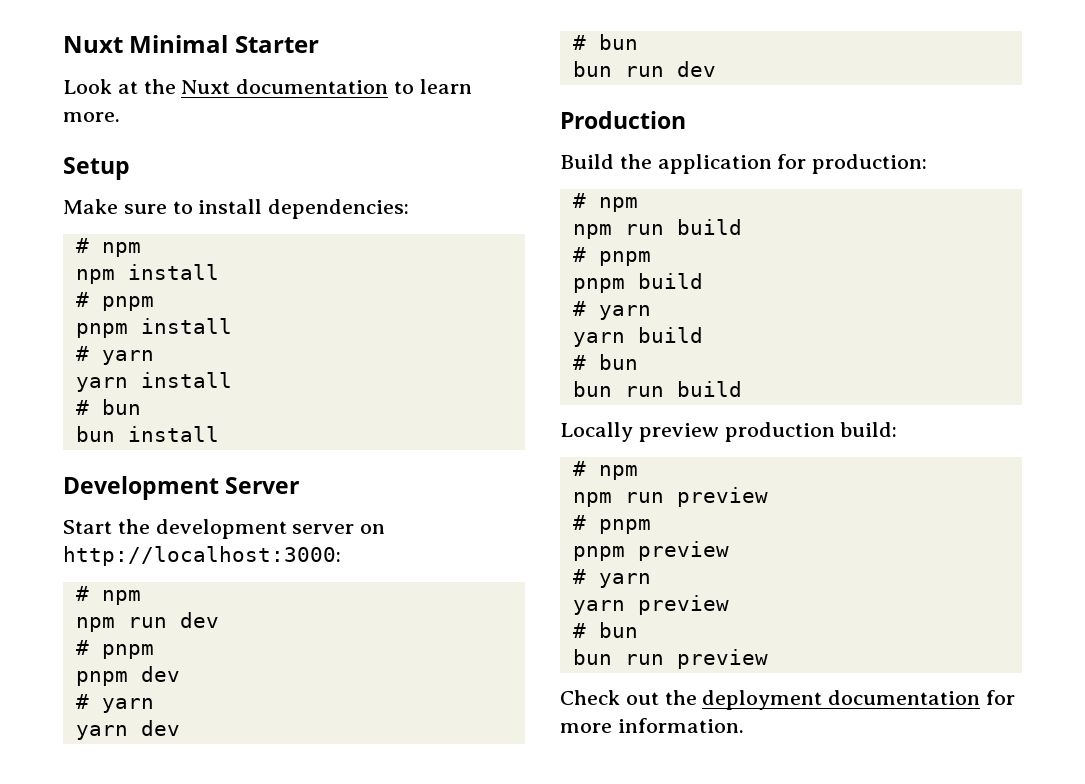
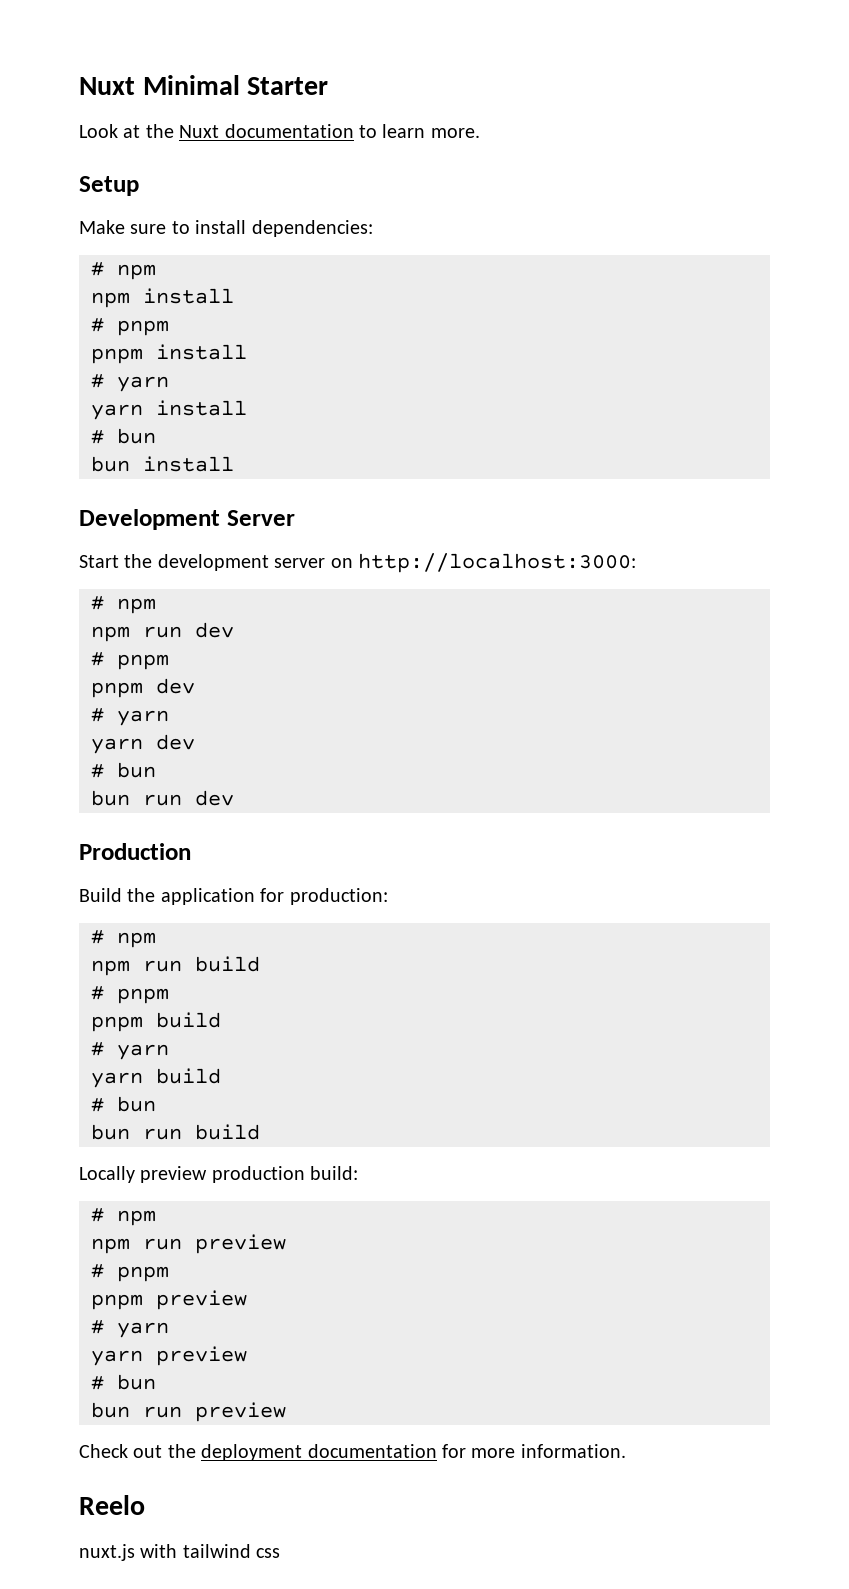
(744, 725) none -> [79,1495,145,1515] [79,1544,281,1561] // Reelo // nuxt.js with tailwind css

